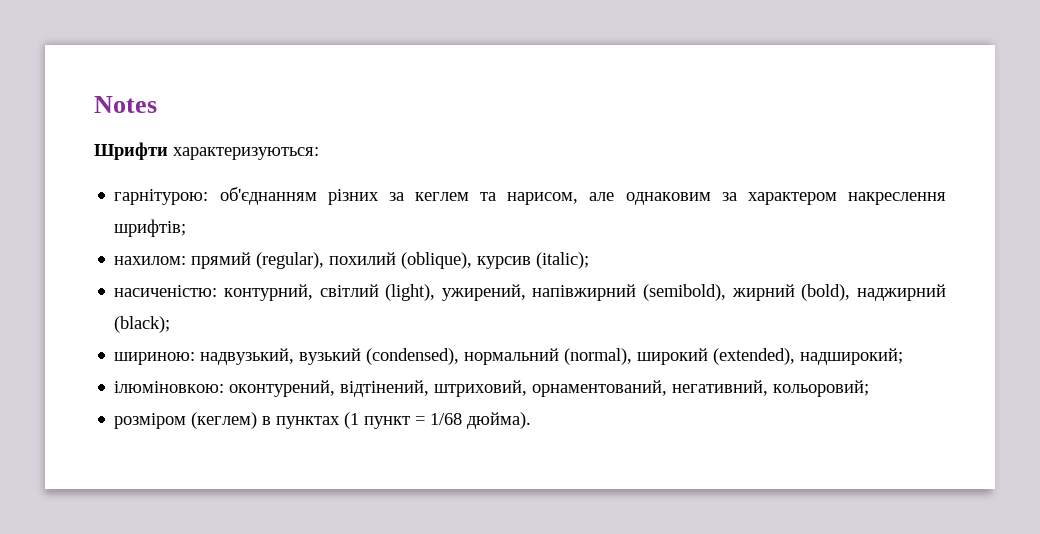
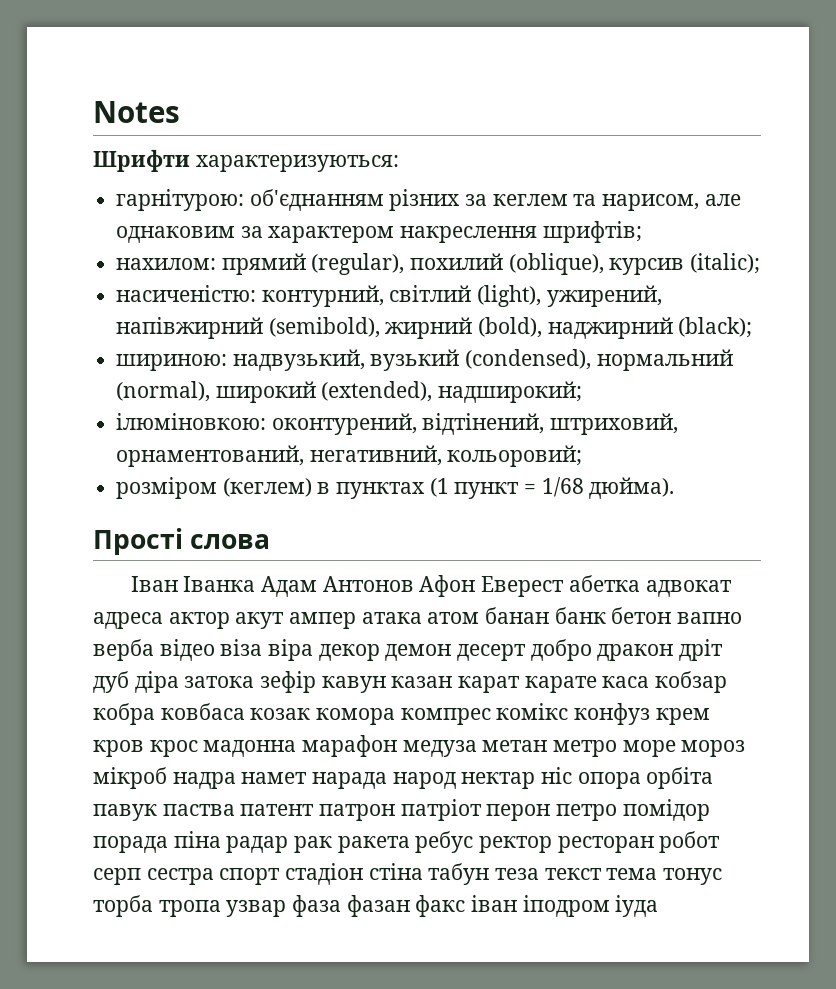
(532, 420) none -> [93,528,271,555] [130,575,732,597] [93,607,743,629] [93,639,724,661] [93,671,728,693] [93,703,710,725] [93,735,746,757] [93,767,714,789] [93,799,710,821] [93,831,721,853] [93,863,723,885] [93,895,659,917] // Прості слова // Іван Іванка Адам Антонов Афон Еверест абетка адвокат адреса актор акут ампер атака атом банан банк бетон вапно верба відео віза віра декор демон десерт добро дракон дріт дуб діра затока зефір кавун казан карат карате каса кобзар кобра ковбаса козак комора компрес комікс конфуз крем кров крос мадонна марафон медуза метан метро море мороз мікроб надра намет нарада народ нектар ніс опора орбіта павук паства патент патрон патріот перон петро помідор порада піна радар рак ракета ребус ректор ресторан робот серп сестра спорт стадіон стіна табун теза текст тема тонус торба тропа узвар фаза фазан факс іван іподром іуда

